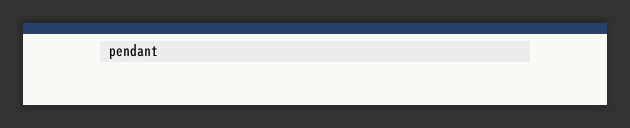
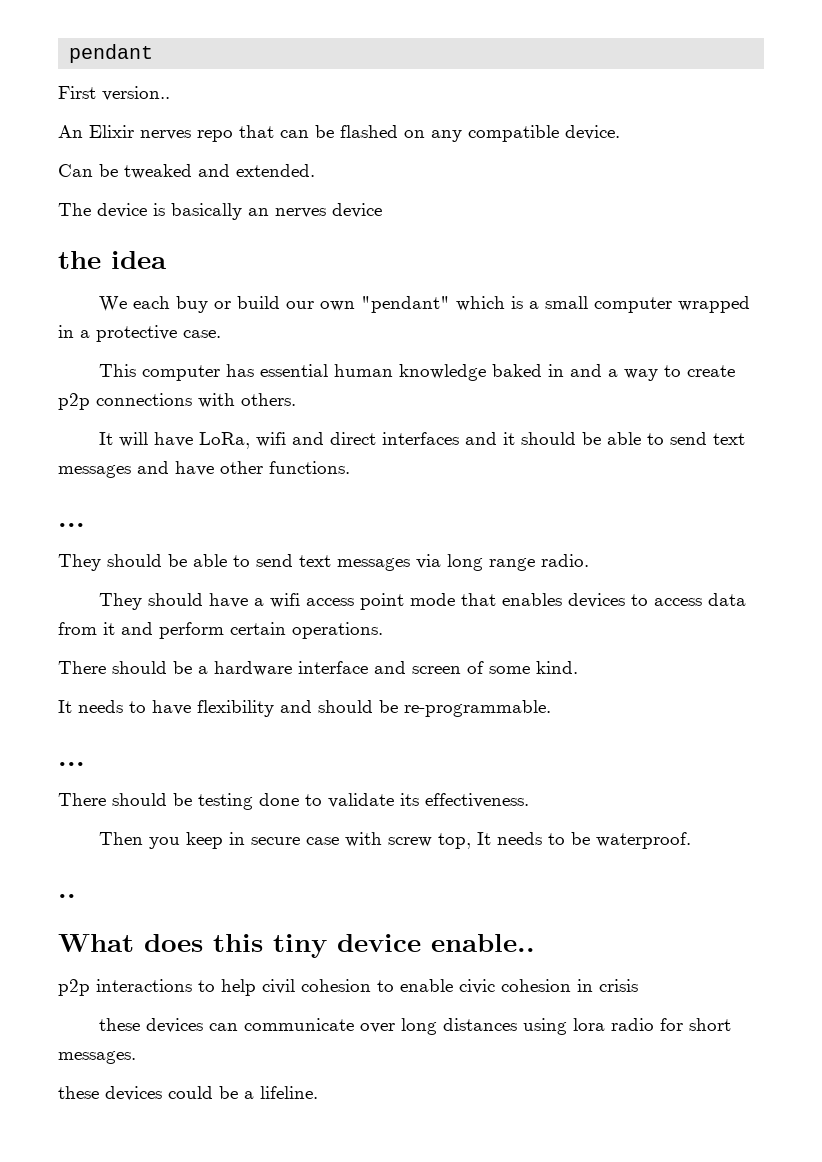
(158, 52) none -> [58,86,170,101] [58,125,620,142] [58,164,315,179] [58,203,382,220] [58,251,167,269] [99,296,751,313] [58,325,221,342] [99,364,736,381] [58,393,296,410] [99,432,746,449] [58,461,350,478] [58,523,85,527] [58,554,589,571] [99,593,747,610] [58,622,383,639] [58,661,578,676] [58,700,551,717] [58,762,85,766] [58,793,529,810] [99,832,692,849] [58,894,76,898] [58,934,535,958] [58,979,638,996] [99,1018,732,1035] [58,1051,136,1064] [58,1086,318,1101] // First version.. // An Elixir nerves repo that can be flashed on any compatible device. // Can be tweaked and extended. // The device is basically an nerves device // the idea // We each buy or build our own "pendant" which is a small computer wrapped in a protective case. // This computer has essential human knowledge baked in and a way to create p2p connections with others. // It will have LoRa, wifi and direct interfaces and it should be able to send text messages and have other functions. // ... // They should be able to send text messages via long range radio. // They should have a wifi access point mode that enables devices to access data from it and perform certain operations. // There should be a hardware interface and screen of some kind. // It needs to have flexibility and should be re-programmable. // ... // There should be testing done to validate its effectiveness. // Then you keep in secure case with screw top, It needs to be waterproof. // .. // What does this tiny device enable.. // p2p interactions to help civil cohesion to enable civic cohesion in crisis // these devices can communicate over long distances using lora radio for short messages. // these devices could be a lifeline.

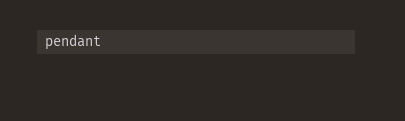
[58,86,170,101] [58,125,620,142] [58,164,315,179] [58,203,382,220] [58,251,167,269] [99,296,751,313] [58,325,221,342] [99,364,736,381] [58,393,296,410] [99,432,746,449] [58,461,350,478] [58,523,85,527] [58,554,589,571] [99,593,747,610] [58,622,383,639] [58,661,578,676] [58,700,551,717] [58,762,85,766] [58,793,529,810] [99,832,692,849] [58,894,76,898] [58,934,535,958] [58,979,638,996] [99,1018,732,1035] [58,1051,136,1064] [58,1086,318,1101] // First version.. // An Elixir nerves repo that can be flashed on any compatible device. // Can be tweaked and extended. // The device is basically an nerves device // the idea // We each buy or build our own "pendant" which is a small computer wrapped in a protective case. // This computer has essential human knowledge baked in and a way to create p2p connections with others. // It will have LoRa, wifi and direct interfaces and it should be able to send text messages and have other functions. // ... // They should be able to send text messages via long range radio. // They should have a wifi access point mode that enables devices to access data from it and perform certain operations. // There should be a hardware interface and screen of some kind. // It needs to have flexibility and should be re-programmable. // ... // There should be testing done to validate its effectiveness. // Then you keep in secure case with screw top, It needs to be waterproof. // .. // What does this tiny device enable.. // p2p interactions to help civil cohesion to enable civic cohesion in crisis // these devices can communicate over long distances using lora radio for short messages. // these devices could be a lifeline. -> (102, 42) none

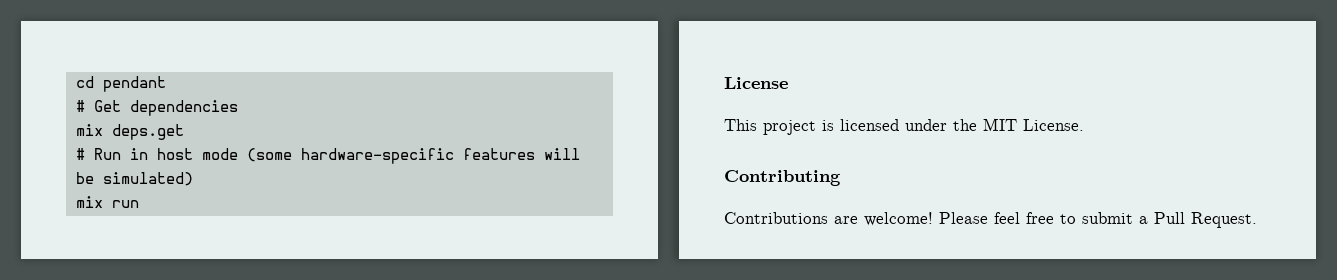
(45, 42) none -> [75,76,94,88] cd
(102, 42) none -> [75,100,238,116] [75,124,184,140] [75,148,580,164] [75,172,193,186] [75,196,139,208] [724,77,788,89] [724,118,1084,135] [724,170,841,186] [724,212,1257,228] // # Get dependencies // mix deps.get // # Run in host mode (some hardware-specific features will be simulated) // mix run // License // This project is licensed under the MIT License. // Contributing // Contributions are welcome! Please feel free to submit a Pull Request.

